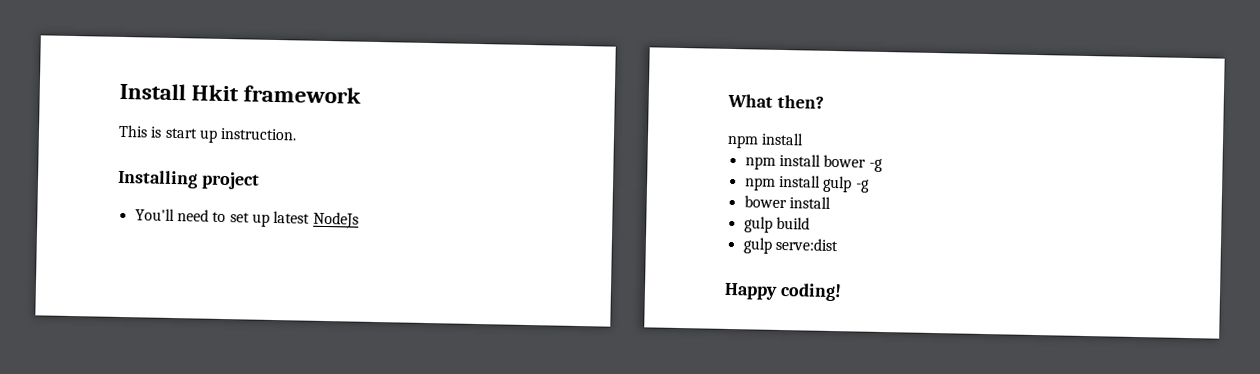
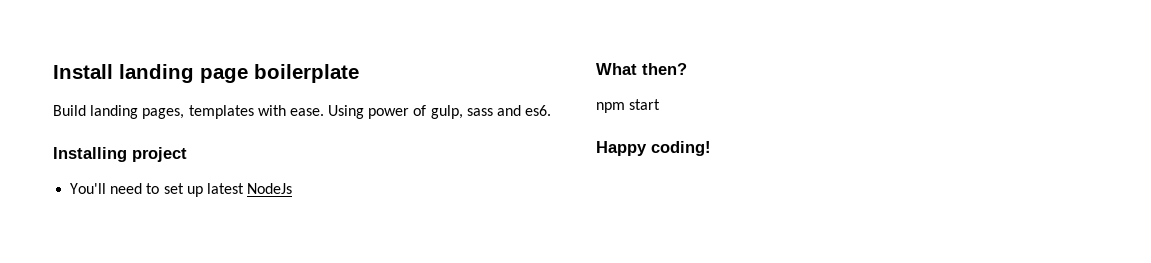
[191,84,362,104] [118,124,298,143] Hkit framework // This is start up instruction. -> [119,64,359,83] [53,105,552,119] landing page boilerplate // Build landing pages, templates with ease. Using power of gulp, sass and es6.
[761,132,805,146] [744,153,883,172] [743,174,870,193] [743,195,831,209] [743,216,810,233] [742,237,839,254] install // npm install bower -g // npm install gulp -g // bower install // gulp build // gulp serve:dist -> [629,99,661,110] start

